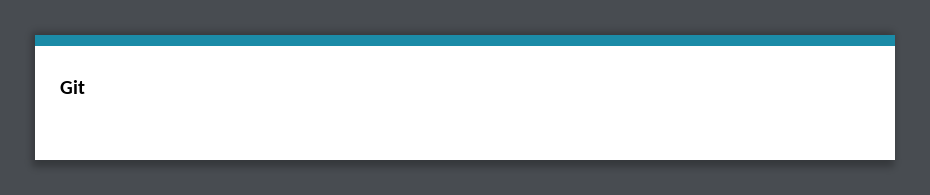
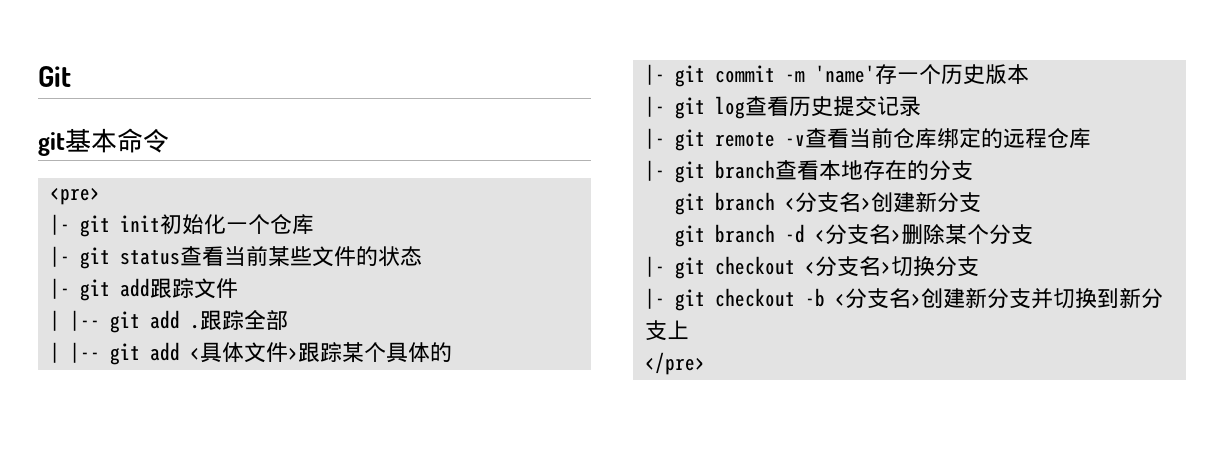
(85, 87) none -> [38,128,169,156] [50,187,101,205] [50,214,315,237] [50,245,423,269] [50,278,239,301] [50,310,289,333] [50,342,453,365] [645,64,1030,87] [645,96,922,119] [645,127,1092,151] [645,160,974,183] [675,192,982,215] [675,224,1034,247] [645,256,980,279] [645,288,1164,311] [645,320,690,341] [645,352,706,375] // git基本命令 // <pre> // |- git init初始化一个仓库 // |- git status查看当前某些文件的状态 // |- git add跟踪文件 // | |-- git add .跟踪全部 // | |-- git add <具体文件>跟踪某个具体的 // |- git commit -m 'name'存一个历史版本 // |- git log查看历史提交记录 // |- git remote -v查看当前仓库绑定的远程仓库 // |- git branch查看本地存在的分支 // git branch <分支名>创建新分支 // git branch -d <分支名>删除某个分支 // |- git checkout <分支名>切换分支 // |- git checkout -b <分支名>创建新分支并切换到新分支上 // </pre>

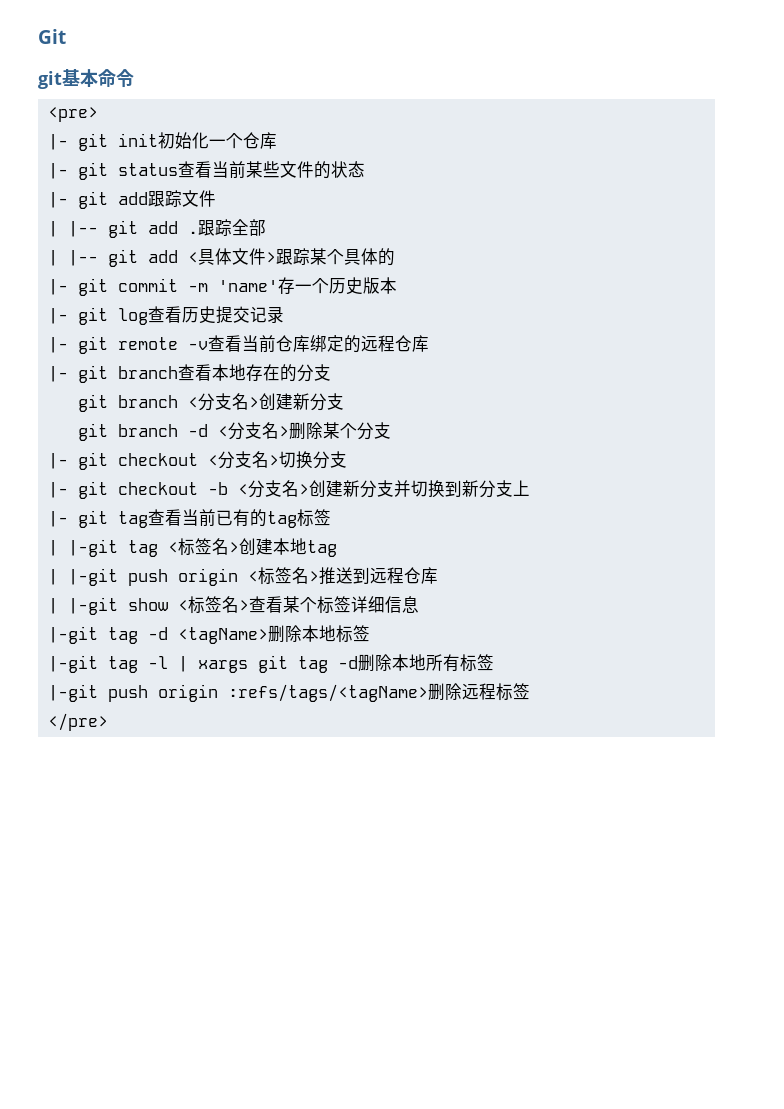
(690, 330) none -> [48,509,332,528] [48,538,338,557] [48,567,439,586] [48,596,420,615] [48,625,371,644] [48,654,495,673] [48,683,531,702] // |- git tag查看当前已有的tag标签 // | |-git tag <标签名>创建本地tag // | |-git push origin <标签名>推送到远程仓库 // | |-git show <标签名>查看某个标签详细信息 // |-git tag -d <tagName>删除本地标签 // |-git tag -l | xargs git tag -d删除本地所有标签 // |-git push origin :refs/tags/<tagName>删除远程标签

